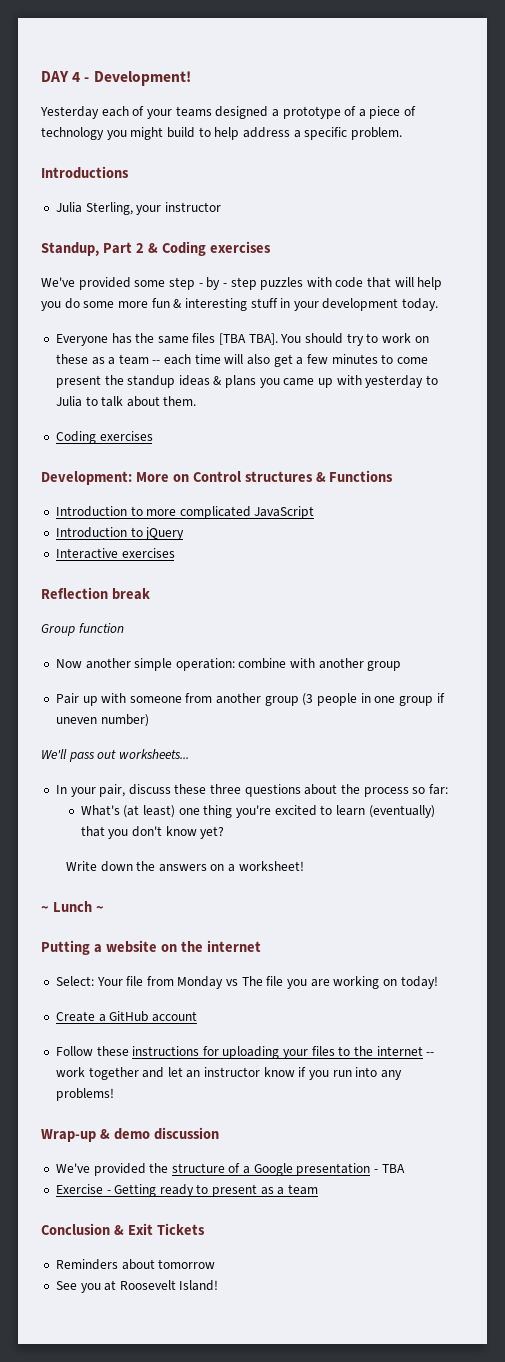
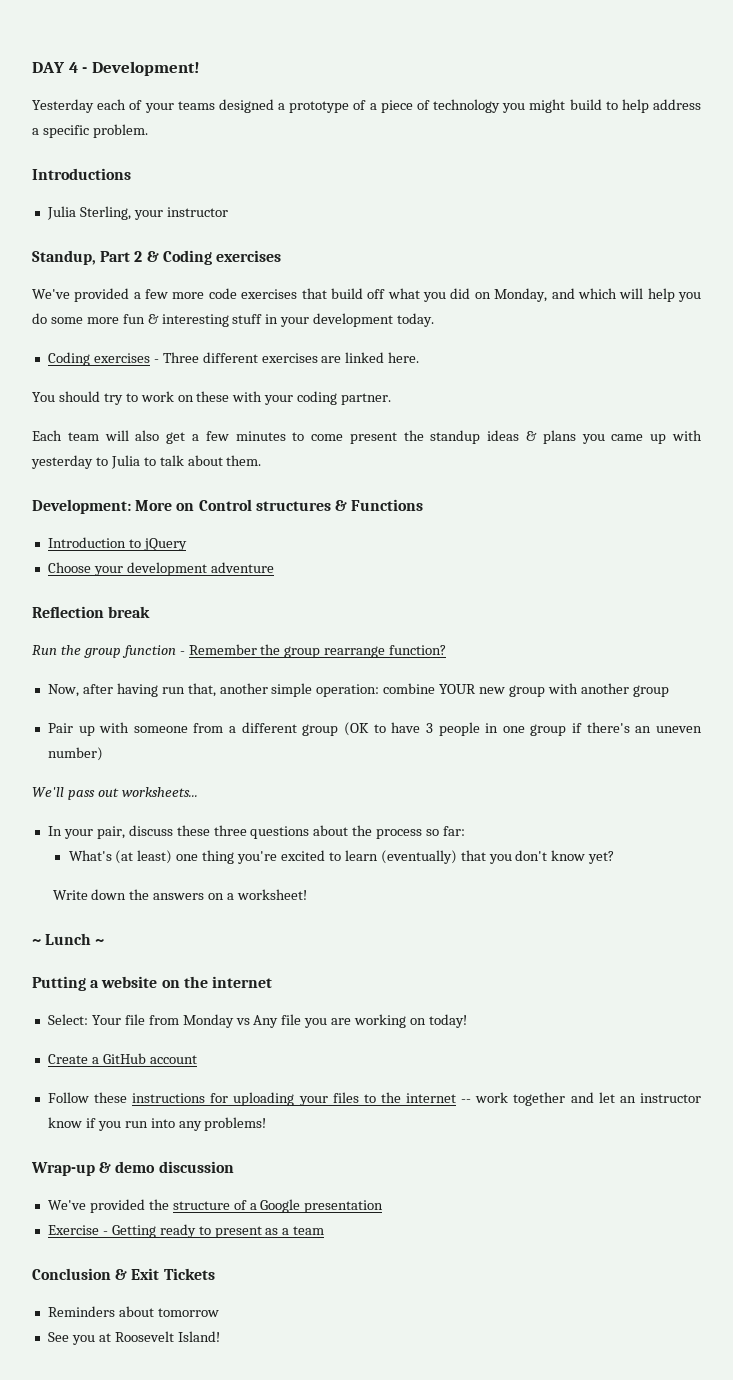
[134,277,392,290] some step - by - step puzzles with code that -> [133,288,617,302] a few more code exercises that build off what you did on Monday, and which
[55,333,278,346] Everyone has the same files [TBA TBA]. -> [47,352,420,366] Coding exercises - Three different exercises are linked here. //
[91,354,221,365] as a team -- each time -> [232,391,392,405] [32,430,99,441] with your coding partner. // Each team
[55,431,153,444] // Coding exercises -> (262, 460) none
[146,506,315,519] [55,527,185,540] [55,548,175,559] [41,587,150,600] [41,623,124,636] [55,659,82,668] more complicated JavaScript // Introduction to jQuery // Interactive exercises // Reflection break // Group function // Now -> [143,538,187,551] [47,562,274,576] [32,606,151,618] [32,644,447,658] [47,683,216,697] jQuery // Choose your development adventure // Reflection break // Run the group function - Remember the group rearrange function? // Now, after having run that,
(287, 663) none -> [439,684,546,697] YOUR new group
[216,693,314,706] another group (3 -> [229,722,433,736] a different group (OK to have 3
(445, 698) none -> [586,722,652,733] there's an
[241,976,263,986] The -> [253,1015,279,1028] Any
[374,1164,405,1173] - TBA -> (384, 1206) none

